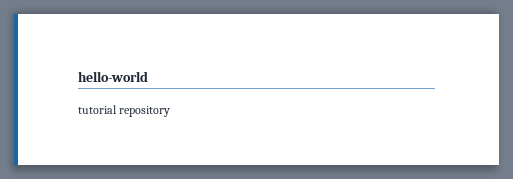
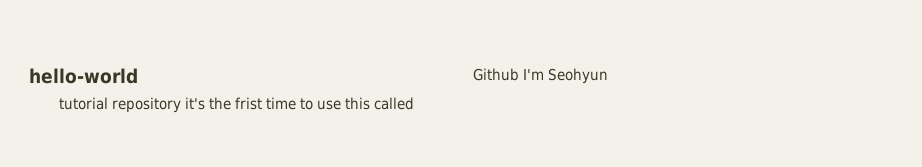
(171, 111) none -> [185,97,415,110] [473,68,608,84] it's the frist time to use this called Github I'm Seohyun

